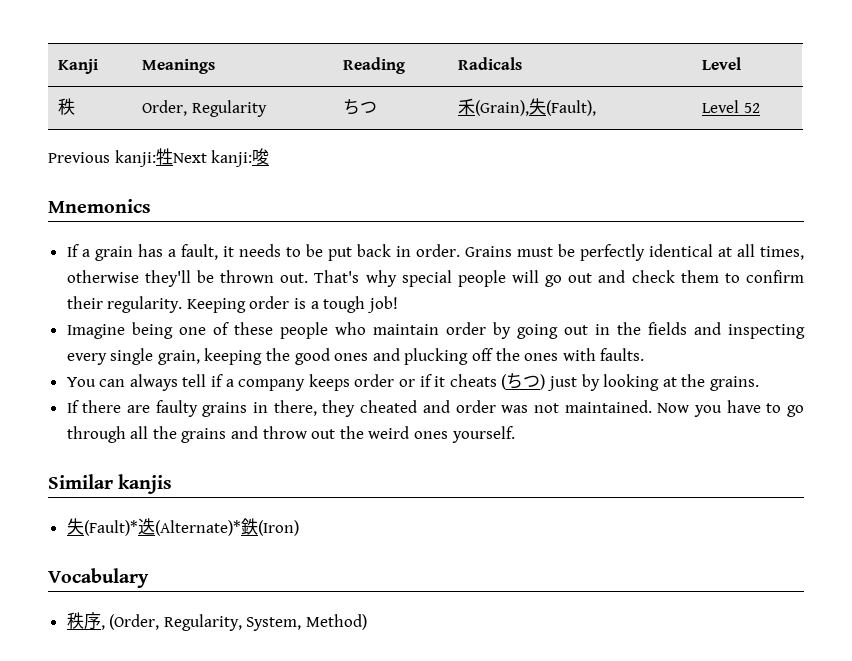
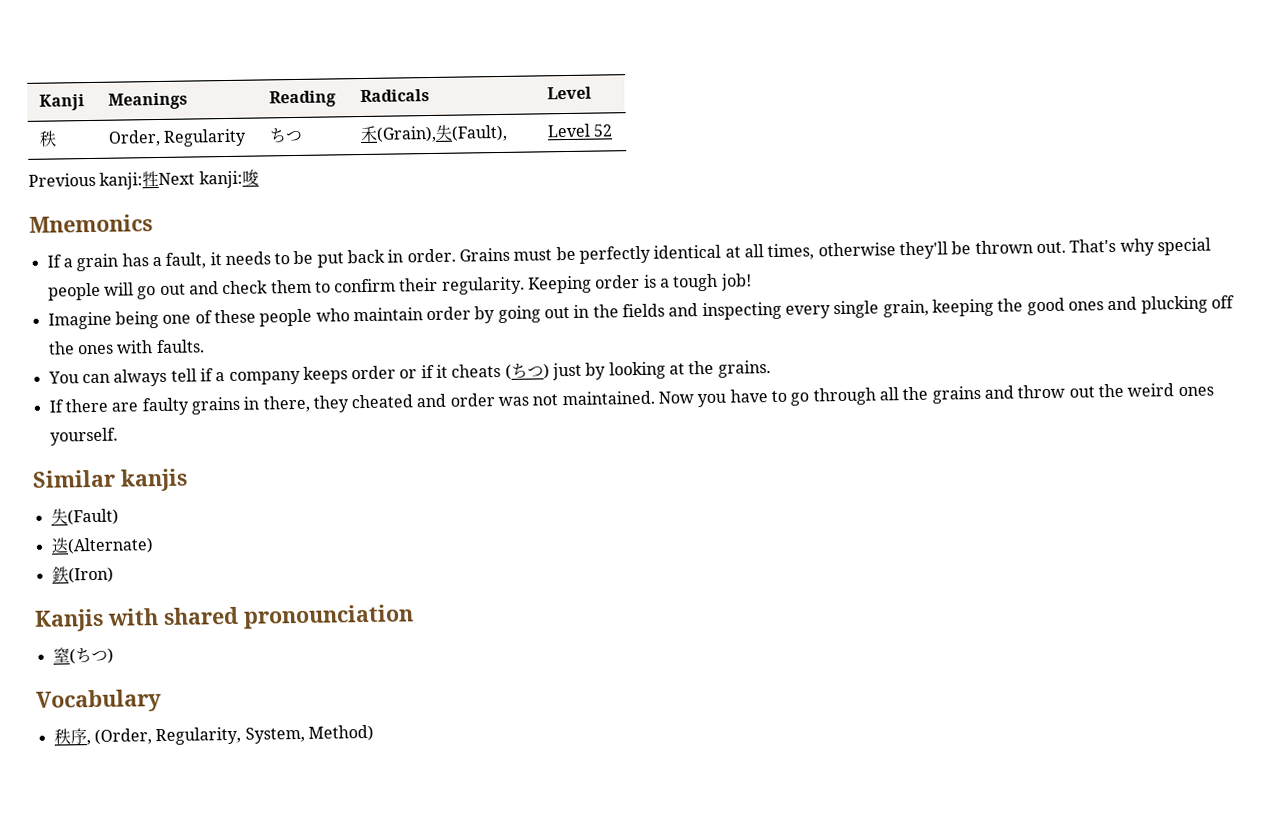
[83,518,241,536] (Fault)*迭(Alternate)* -> [66,508,119,526] [50,537,154,555] (Fault) // 迭(Alternate) //
(299, 528) none -> [34,604,414,632] [52,647,114,665] // Kanjis with shared pronounciation // 窒(ちつ)

